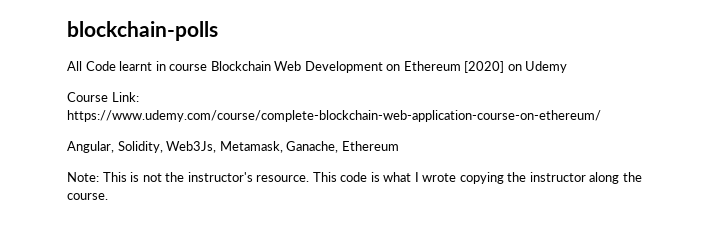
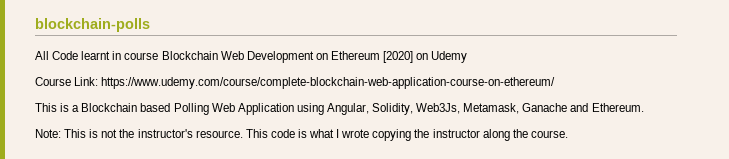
(601, 116) none -> [35,103,324,115] This is a Blockchain based Polling Web Application using
[286,141,399,153] Ganache, Ethereum -> [522,103,644,112] Ganache and Ethereum.

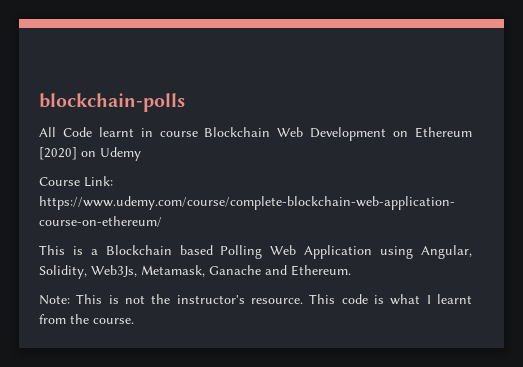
[341,129,510,141] wrote copying the instructor along -> [436,294,472,304] [39,314,66,324] learnt from

